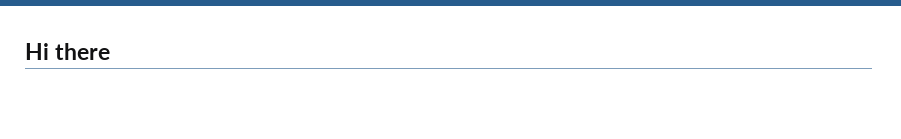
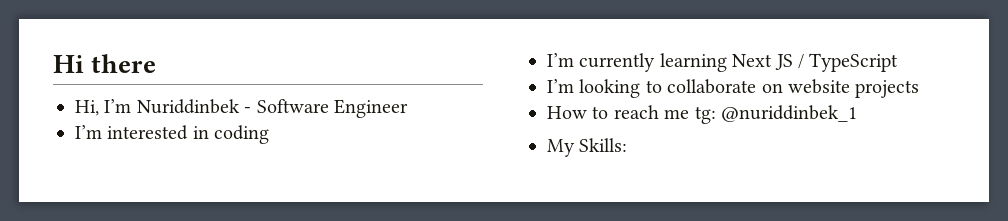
(111, 51) none -> [75,99,408,118] [75,125,270,144] [547,53,899,72] [547,79,920,98] [547,105,857,124] [547,138,628,157] // Hi, I’m Nuriddinbek - Software Engineer // I’m interested in coding // I’m currently learning Next JS / TypeScript // I’m looking to collaborate on website projects // How to reach me tg: @nuriddinbek_1 // My Skills:

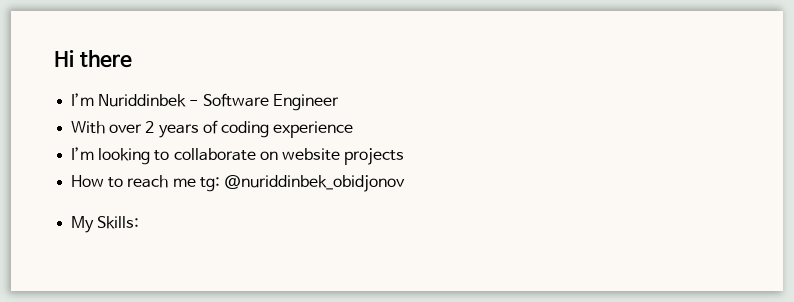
[75,100,99,116] Hi, -> (132, 59) none
[75,125,270,144] [547,53,899,72] I’m interested in coding // I’m currently learning Next JS / TypeScript -> [71,120,354,138] With over 2 years of coding experience
[721,105,857,122] @nuriddinbek_1 -> [223,175,405,192] @nuriddinbek_obidjonov

